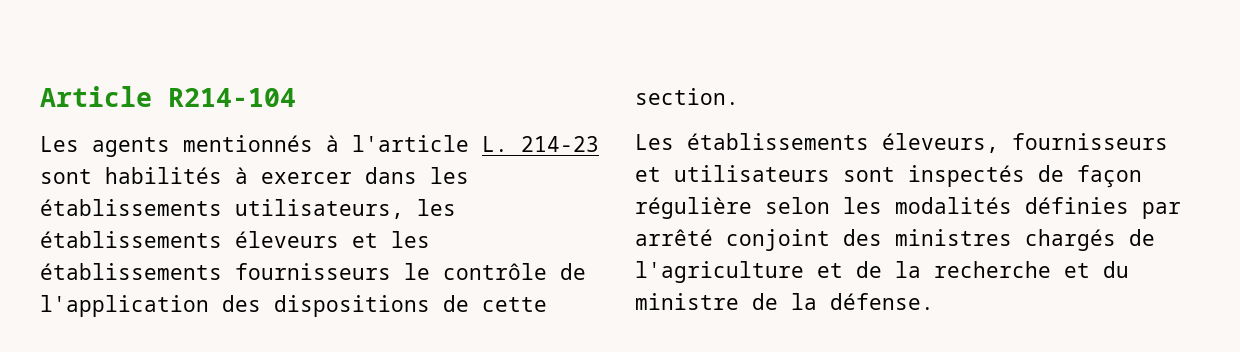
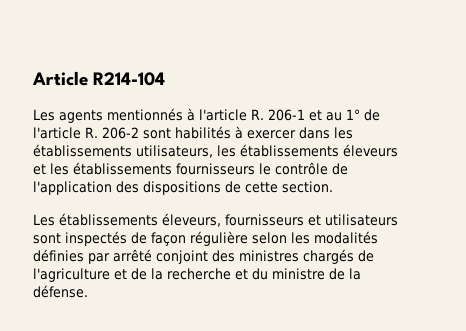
[482,136,599,152] L. 214-23 -> [251,109,380,121] [33,127,139,139] R. 206-1 et au 1° de l'article R. 206-2

